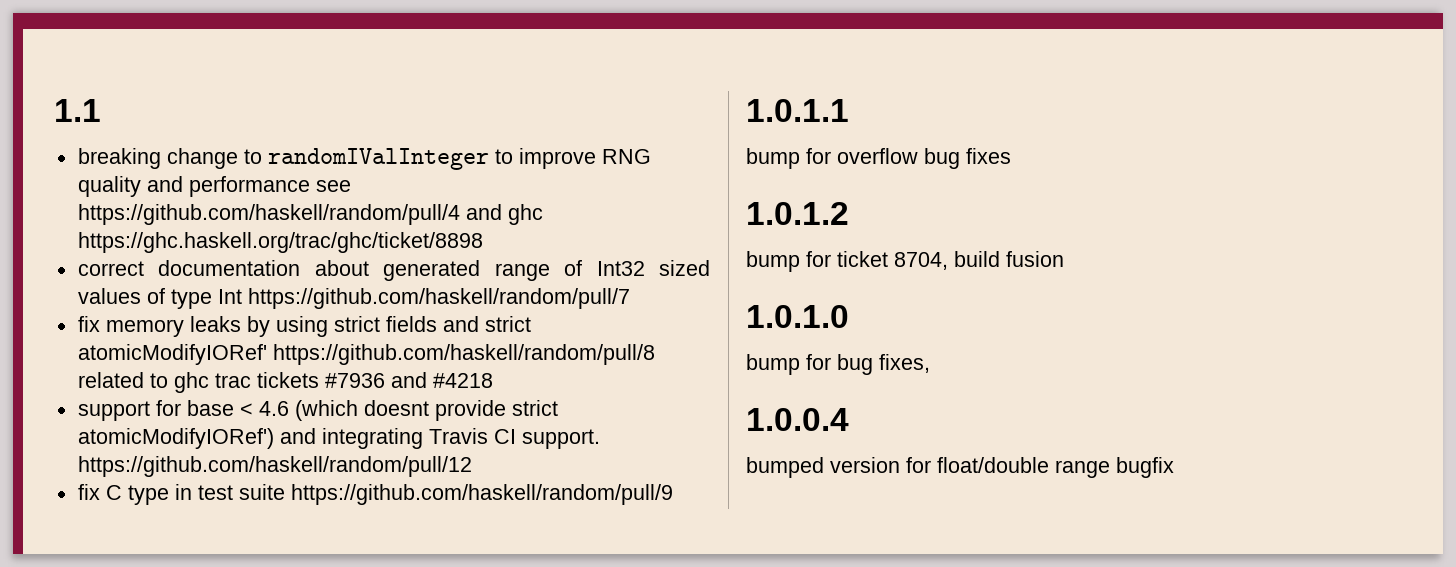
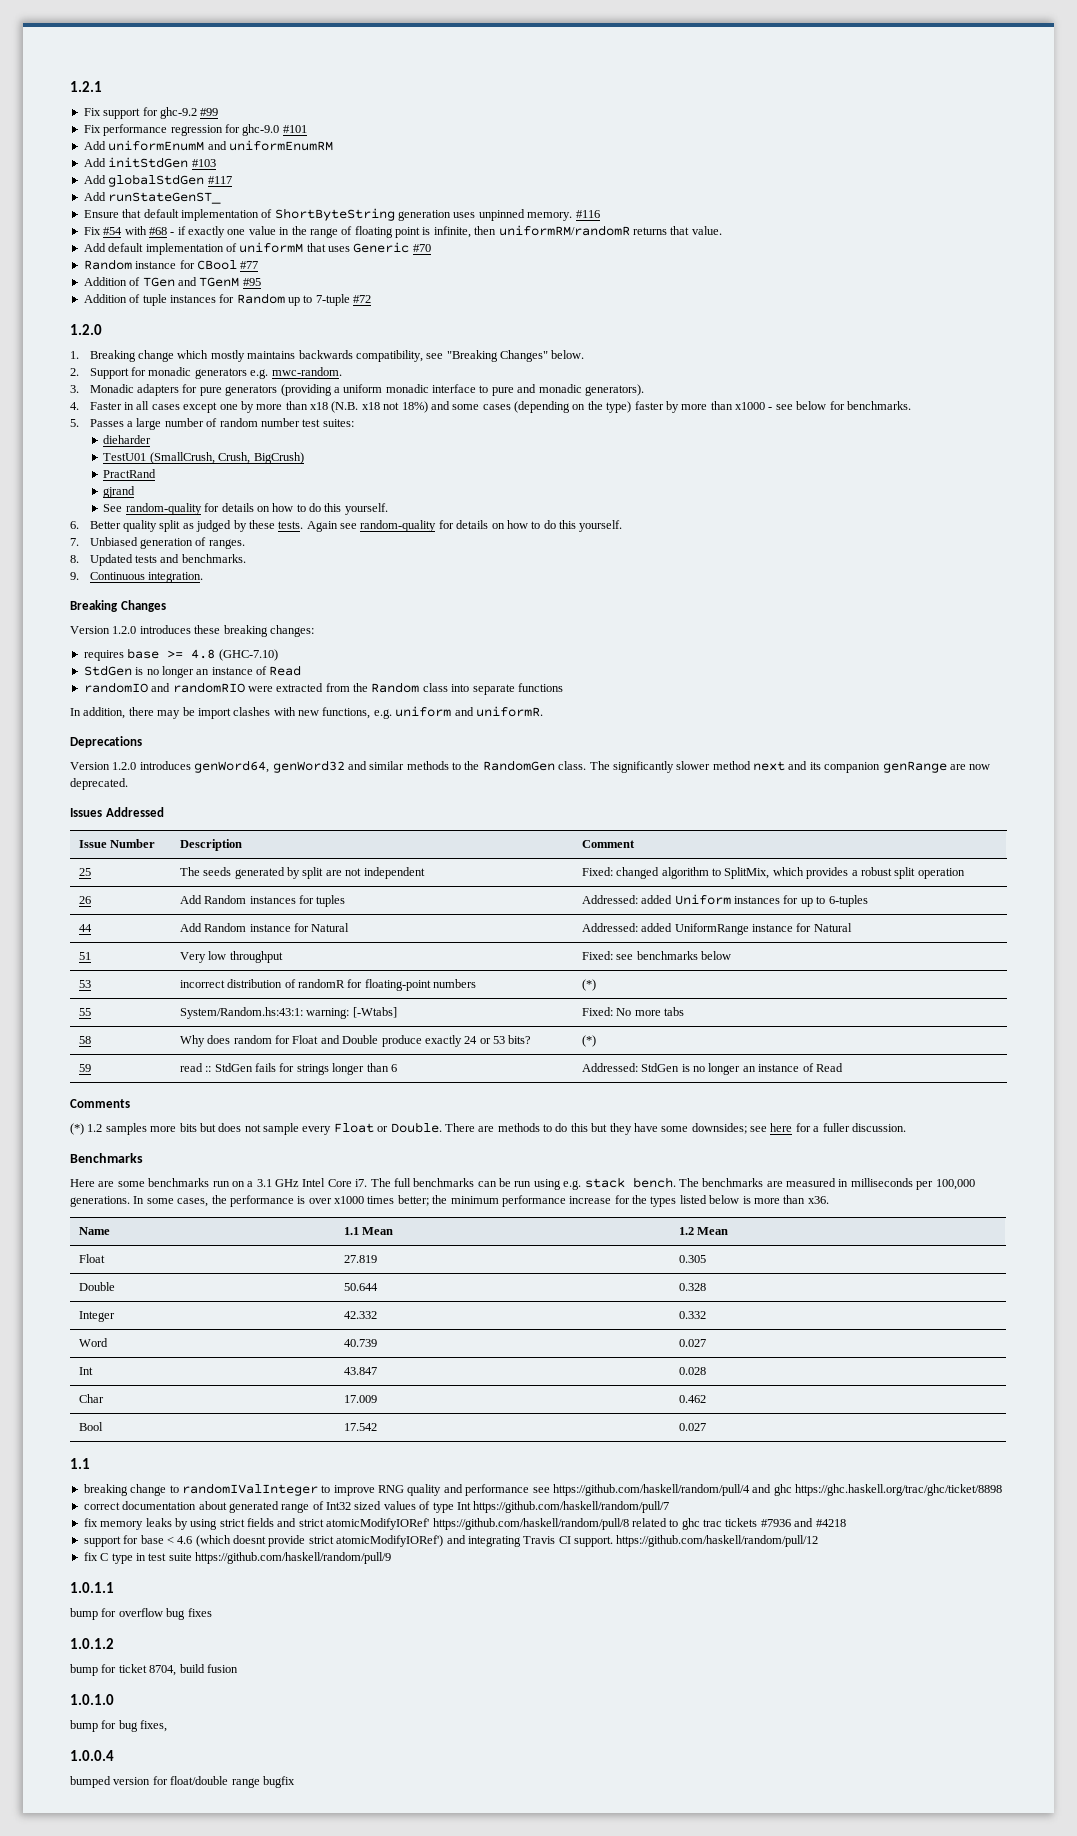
(54, 110) none -> [70,81,102,92] [83,107,219,119] [83,124,307,136] [83,140,333,151] [83,157,216,168] [83,174,232,187] [83,192,222,204] [83,208,600,221] [83,225,722,238] [83,242,431,255] [83,259,259,270] [83,277,261,287] [83,293,372,306] [70,324,102,335] [70,350,585,362] [70,367,342,379] [70,384,644,396] [70,401,911,413] [70,418,354,430] [103,435,152,444] [103,452,304,464] [103,469,157,478] [103,486,136,498] [103,503,388,515] [70,520,623,532] [70,537,245,549] [70,554,246,566] [70,572,204,583] [70,600,166,612] [70,625,314,637] [83,648,278,661] [83,665,302,678] [83,682,563,695] [70,706,543,719] [70,736,142,748] [70,760,991,773] [70,778,128,790] [70,807,164,817] [78,839,156,848] [179,839,242,851] [581,840,635,848] [78,868,91,876] [179,867,425,879] [581,867,965,879] [78,896,91,904] [179,895,346,907] [581,894,868,907] [78,924,92,932] [179,923,350,932] [581,923,852,935] [78,952,91,960] [179,951,283,963] [581,951,732,960] [78,980,91,988] [179,979,477,991] [581,979,596,991] [78,1008,91,1016] [179,1007,397,1019] [581,1007,685,1016] [78,1036,91,1044] [179,1035,532,1047] [581,1035,596,1047] [78,1064,91,1072] [179,1063,397,1075] [581,1063,843,1075] [70,1099,130,1108] [70,1122,906,1135] [70,1153,143,1163] [70,1177,975,1190] [70,1195,829,1207] [78,1227,110,1235] [343,1227,394,1235] [678,1227,729,1235] [78,1254,105,1263] [343,1255,377,1263] [678,1255,706,1263] [78,1282,115,1291] [343,1283,378,1291] [678,1283,706,1291] [78,1311,115,1322] [343,1311,377,1319] [678,1311,706,1319] [78,1338,108,1347] [343,1339,377,1347] [678,1339,706,1347] [78,1367,93,1375] [343,1367,377,1375] [678,1367,706,1375] [78,1394,104,1403] [343,1395,377,1403] [678,1395,706,1403] [78,1422,103,1431] [343,1423,377,1431] [678,1423,706,1431] 1.2.1 // Fix support for ghc-9.2 #99 // Fix performance regression for ghc-9.0 #101 // Add uniformEnumM and uniformEnumRM // Add initStdGen #103 // Add globalStdGen #117 // Add runStateGenST_ // Ensure that default implementation of ShortByteString generation uses unpinned memory. #116 // Fix #54 with #68 - if exactly one value in the range of floating point is infinite, then uniformRM/randomR returns that value. // Add default implementation of uniformM that uses Generic #70 // Random instance for CBool #77 // Addition of TGen and TGenM #95 // Addition of tuple instances for Random up to 7-tuple #72 // 1.2.0 // 1. Breaking change which mostly maintains backwards compatibility, see "Breaking Changes" below. // 2. Support for monadic generators e.g. mwc-random. // 3. Monadic adapters for pure generators (providing a uniform monadic interface to pure and monadic generators). // 4. Faster in all cases except one by more than x18 (N.B. x18 not 18%) and some cases (depending on the type) faster by more than x1000 - see below for benchmarks. // 5. Passes a large number of random number test suites: // dieharder // TestU01 (SmallCrush, Crush, BigCrush) // PractRand // gjrand // See random-quality for details on how to do this yourself. // 6. Better quality split as judged by these tests. Again see random-quality for details on how to do this yourself. // 7. Unbiased generation of ranges. // 8. Updated tests and benchmarks. // 9. Continuous integration. // Breaking Changes // Version 1.2.0 introduces these breaking changes: // requires base >= 4.8 (GHC-7.10) // StdGen is no longer an instance of Read // randomIO and randomRIO were extracted from the Random class into separate functions // In addition, there may be import clashes with new functions, e.g. uniform and uniformR. // Deprecations // Version 1.2.0 introduces genWord64, genWord32 and similar methods to the RandomGen class. The significantly slower method next and its companion genRange are now deprecated. // Issues Addressed // Issue Number | Description | Comment // 25 | The seeds generated by split are not independent | Fixed: changed algorithm to SplitMix, which provides a robust split operation // 26 | Add Random instances for tuples | Addressed: added Uniform instances for up to 6-tuples // 44 | Add Random instance for Natural | Addressed: added UniformRange instance for Natural // 51 | Very low throughput | Fixed: see benchmarks below // 53 | incorrect distribution of randomR for floating-point numbers | (*) // 55 | System/Random.hs:43:1: warning: [-Wtabs] | Fixed: No more tabs // 58 | Why does random for Float and Double produce exactly 24 or 53 bits? | (*) // 59 | read :: StdGen fails for strings longer than 6 | Addressed: StdGen is no longer an instance of Read // Comments // (*) 1.2 samples more bits but does not sample every Float or Double. There are methods to do this but they have some downsides; see here for a fuller discussion. // Benchmarks // Here are some benchmarks run on a 3.1 GHz Intel Core i7. The full benchmarks can be run using e.g. stack bench. The benchmarks are measured in milliseconds per 100,000 generations. In some cases, the performance is over x1000 times better; the minimum performance increase for the types listed below is more than x36. // Name | 1.1 Mean | 1.2 Mean // Float | 27.819 | 0.305 // Double | 50.644 | 0.328 // Integer | 42.332 | 0.332 // Word | 40.739 | 0.027 // Int | 43.847 | 0.028 // Char | 17.009 | 0.462 // Bool | 17.542 | 0.027 //

